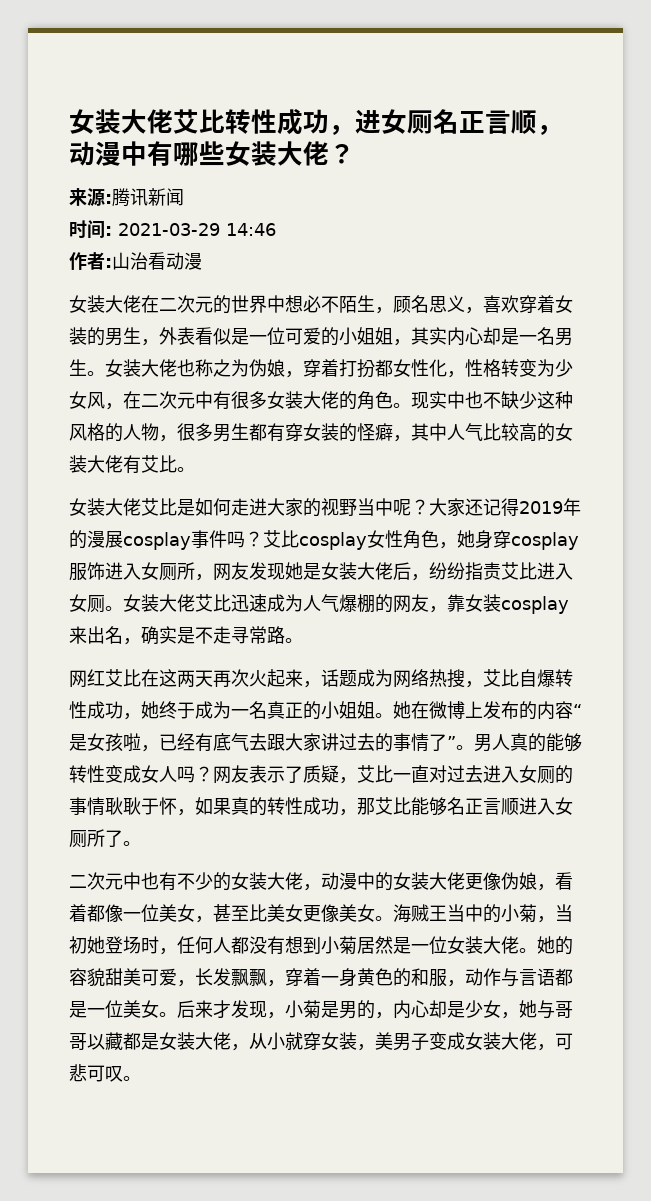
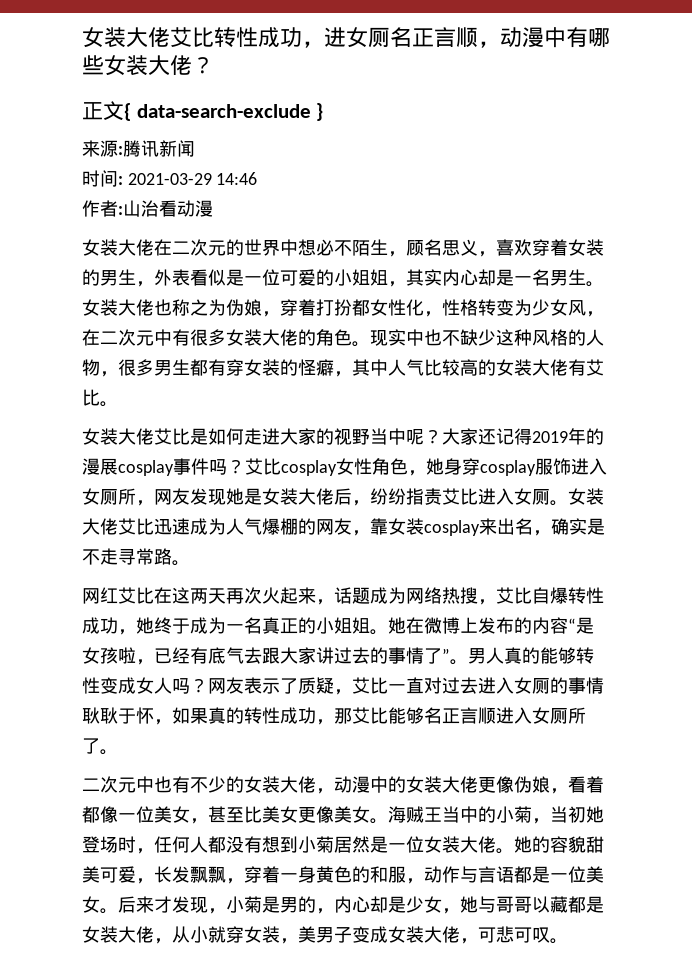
(355, 153) none -> [82,101,324,121] // 正文{ data-search-exclude }

